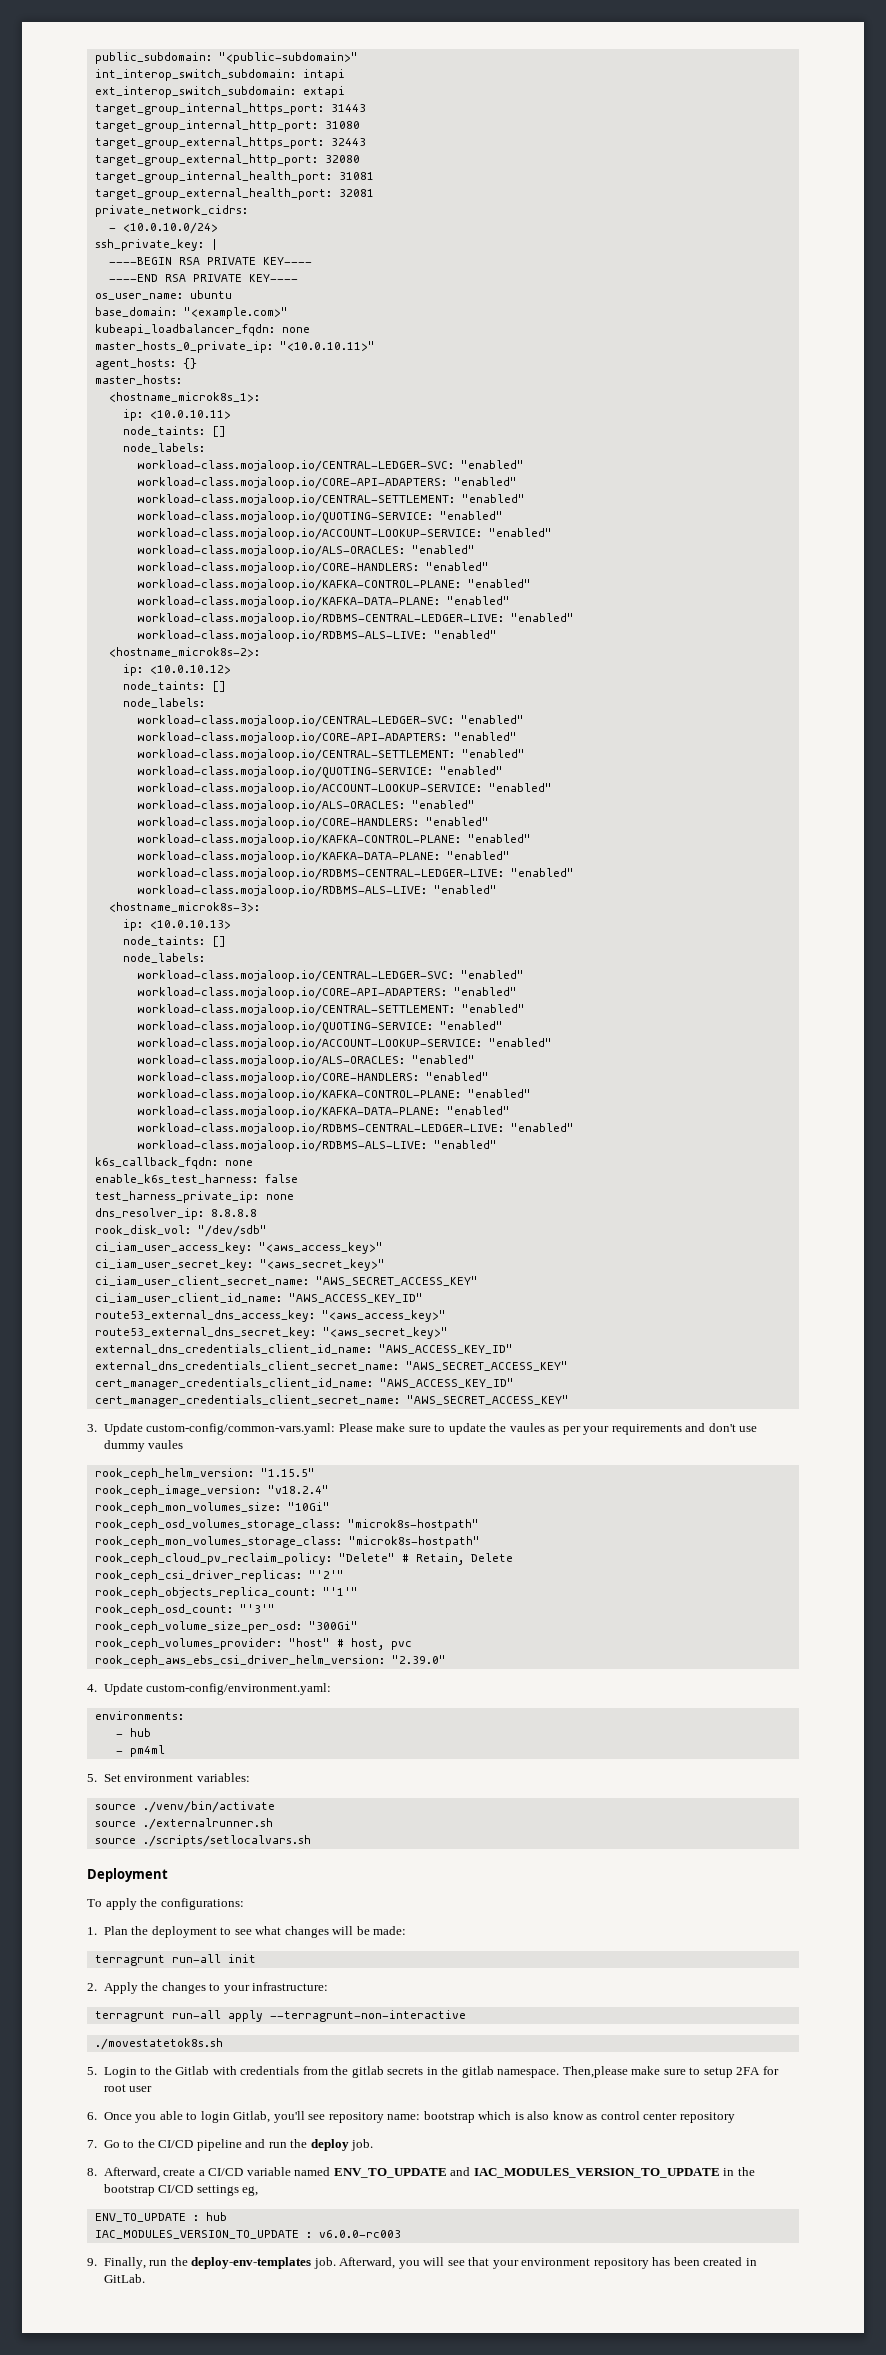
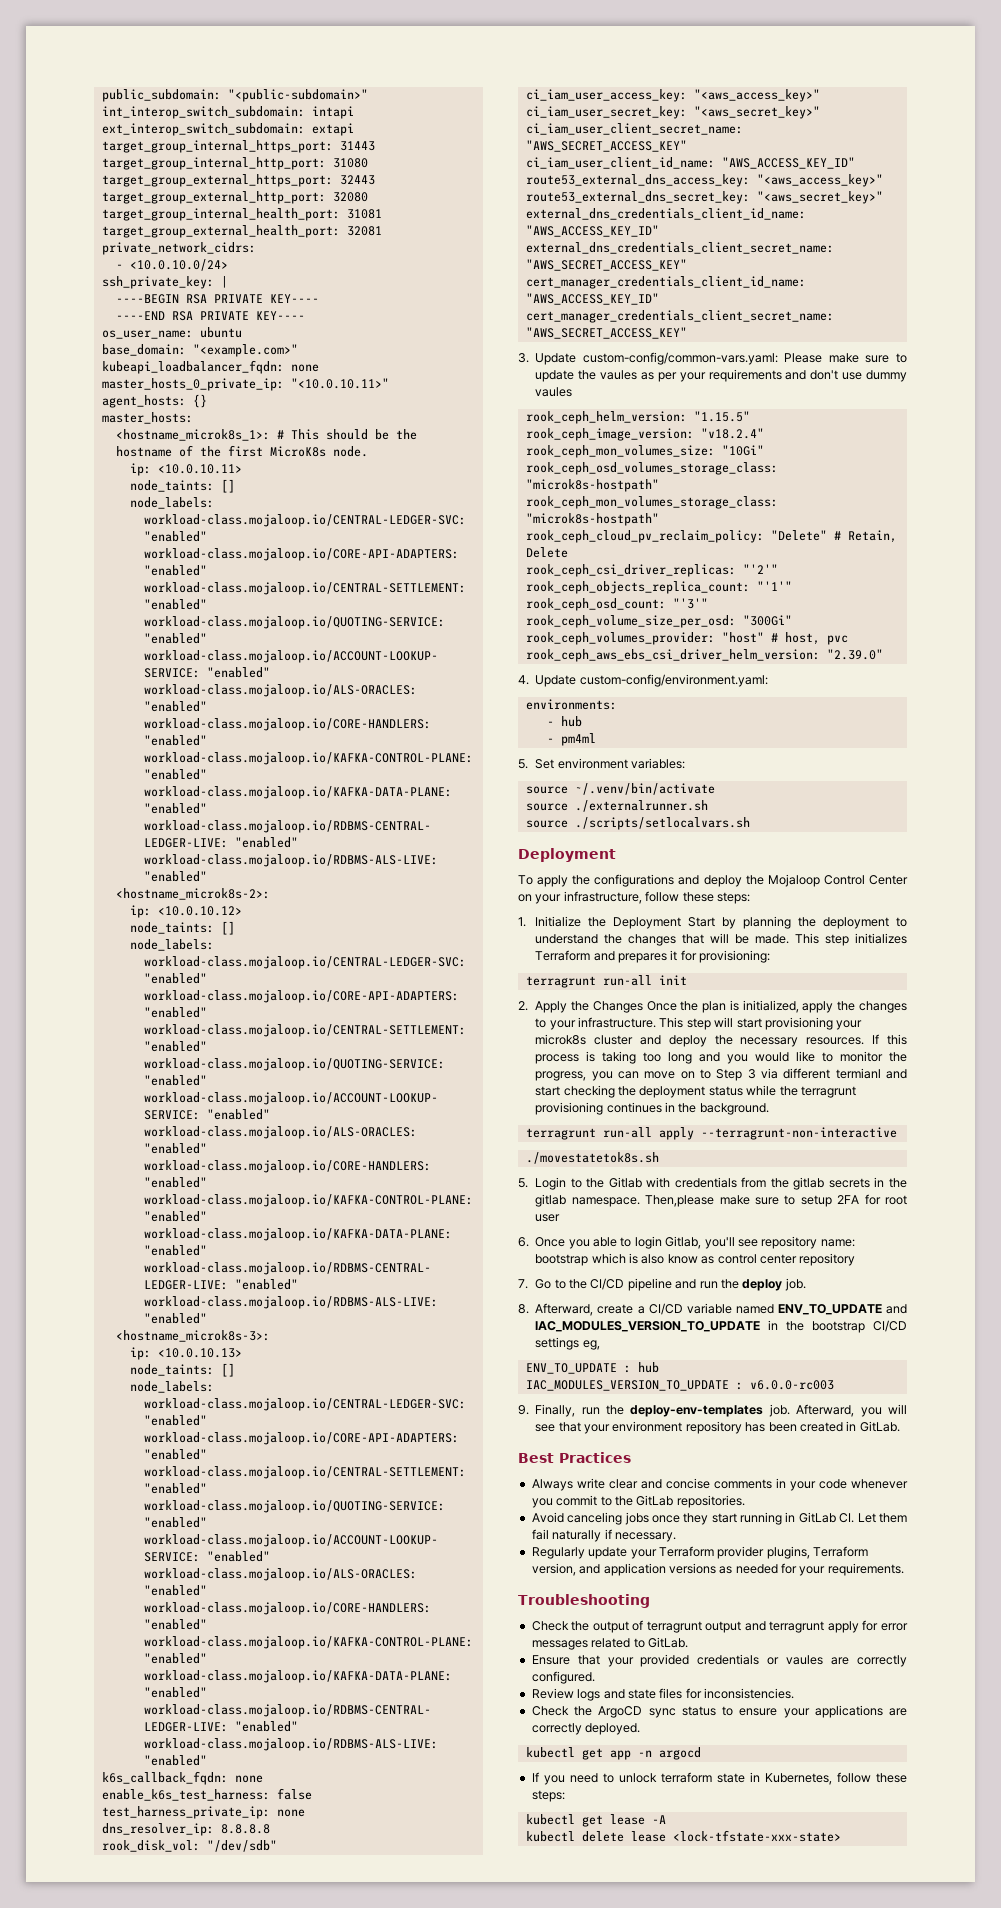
(260, 397) none -> [276,429,417,440] [115,445,368,457] # This should be the hostname of the first MicroK8s node.
[142,1801,275,1813] ./venv/bin/activate -> [574,783,715,795] ~/.venv/bin/activate
[160,1898,244,1910] [87,1926,407,1938] configurations: // 1. Plan the deployment to see what changes will be made: -> [594,874,908,887] [518,891,750,904] [518,916,907,929] [535,933,907,946] [535,950,771,963] configurations and deploy the Mojaloop Control Center on your infrastructure, follow these steps: // 1. Initialize the Deployment Start by planning the deployment to understand the changes that will be made. This step initializes Terraform and prepares it for provisioning:
[161,1982,329,1994] changes to your infrastructure: -> [592,1000,908,1013] [535,1017,863,1030] [535,1034,907,1047] [535,1051,907,1064] [535,1068,908,1081] [535,1085,856,1098] [535,1102,769,1115] Changes Once the plan is initialized, apply the changes to your infrastructure. This step will start provisioning your microk8s cluster and deploy the necessary resources. If this process is taking too long and you would like to monitor the progress, you can move on to Step 3 via different termianl and start checking the deployment status while the terragrunt provisioning continues in the background.
(145, 2278) none -> [518,1452,631,1463] [531,1478,908,1491] [531,1495,745,1508] [531,1512,907,1525] [531,1529,676,1542] [531,1546,868,1559] [531,1563,904,1576] [518,1594,650,1608] [531,1620,908,1633] [531,1637,688,1650] [531,1654,907,1667] [531,1671,595,1684] [531,1688,794,1701] [531,1705,907,1718] [531,1723,641,1735] [525,1747,701,1760] [531,1772,907,1785] [531,1790,565,1802] [525,1814,666,1827] [525,1830,841,1842] // Best Practices // Always write clear and concise comments in your code whenever you commit to the GitLab repositories. // Avoid canceling jobs once they start running in GitLab CI. Let them fail naturally if necessary. // Regularly update your Terraform provider plugins, Terraform version, and application versions as needed for your requirements. // Troubleshooting // Check the output of terragrunt output and terragrunt apply for error messages related to GitLab. // Ensure that your provided credentials or vaules are correctly configured. // Review logs and state files for inconsistencies. // Check the ArgoCD sync status to ensure your applications are correctly deployed. // kubectl get app -n argocd // If you need to unlock terraform state in Kubernetes, follow these steps: // kubectl get lease -A // kubectl delete lease <lock-tfstate-xxx-state>

